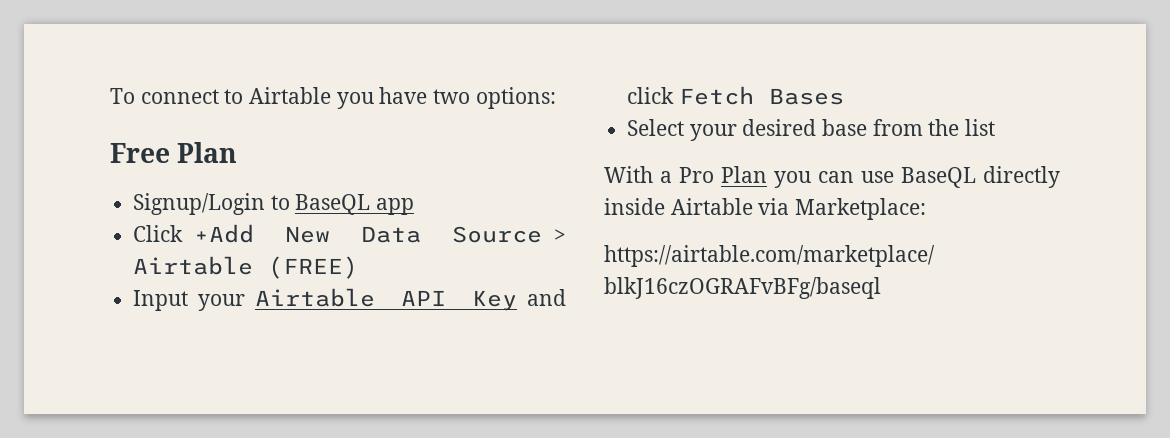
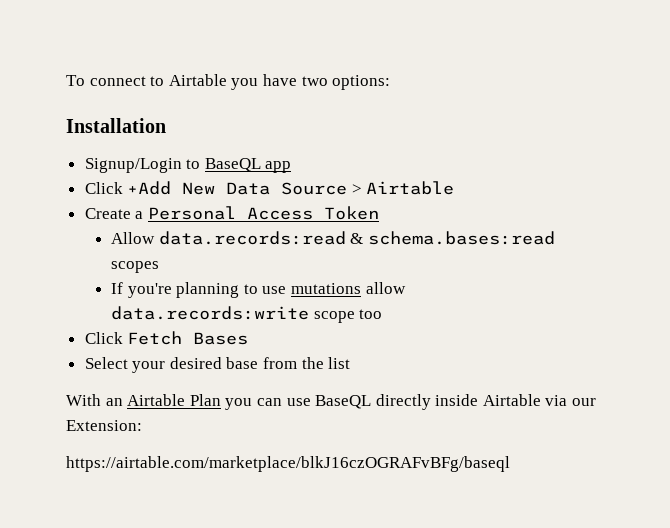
[110,142,238,163] Free Plan -> [66,118,166,133] Installation
[268,256,359,279] [133,288,566,311] [627,87,675,104] (FREE) // Input your Airtable API Key and click -> [84,206,379,220] [111,231,555,245] [111,261,160,273] [111,282,406,298] [111,306,383,323] [84,332,123,344] // Create a Personal Access Token // Allow data.records:read & schema.bases:read scopes // If you're planning to use mutations allow data.records:write scope too // Click
[660,167,714,183] a Pro -> [105,394,186,406] an Airtable
[795,198,927,220] Marketplace: -> [572,398,597,406] [66,420,142,431] our Extension:

